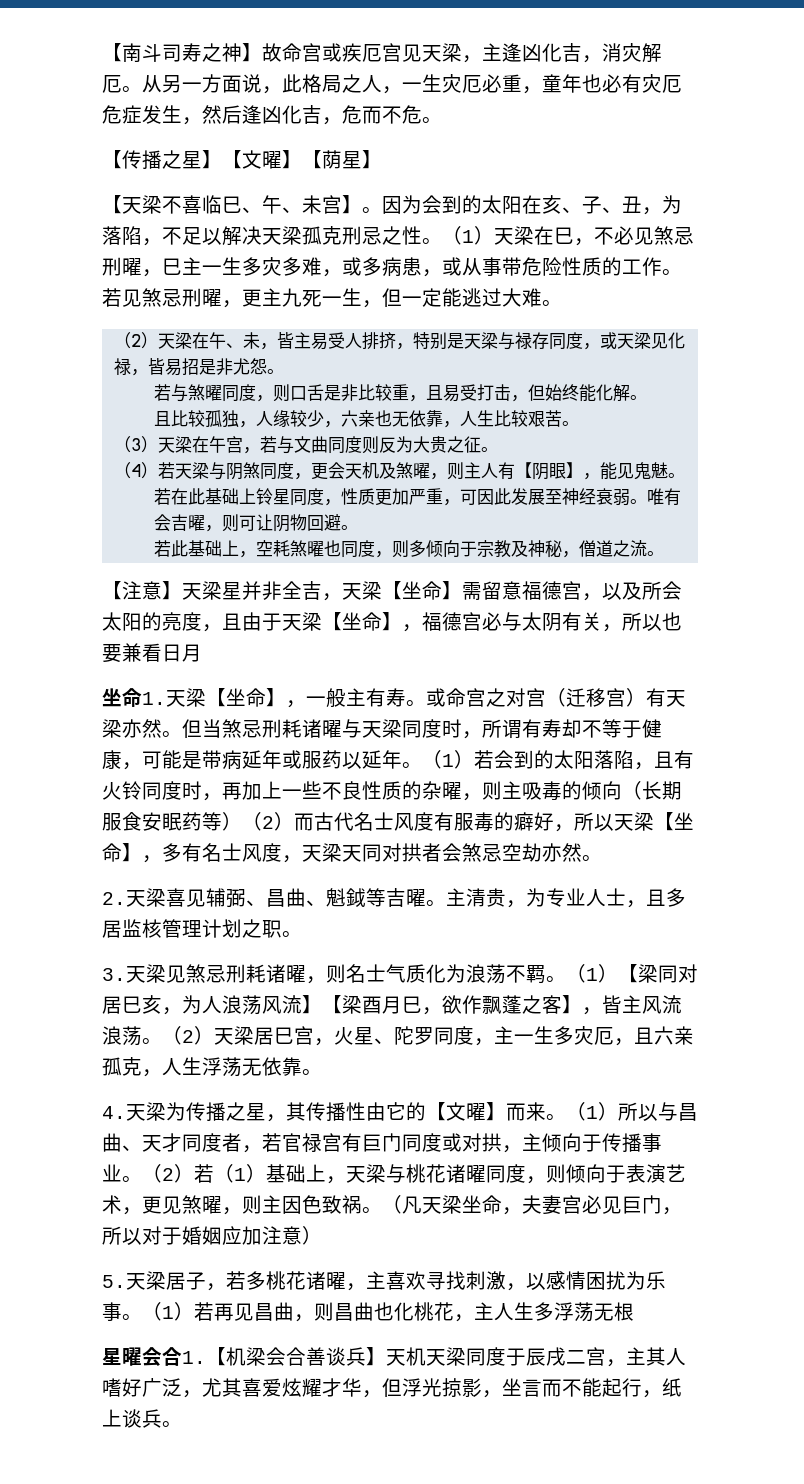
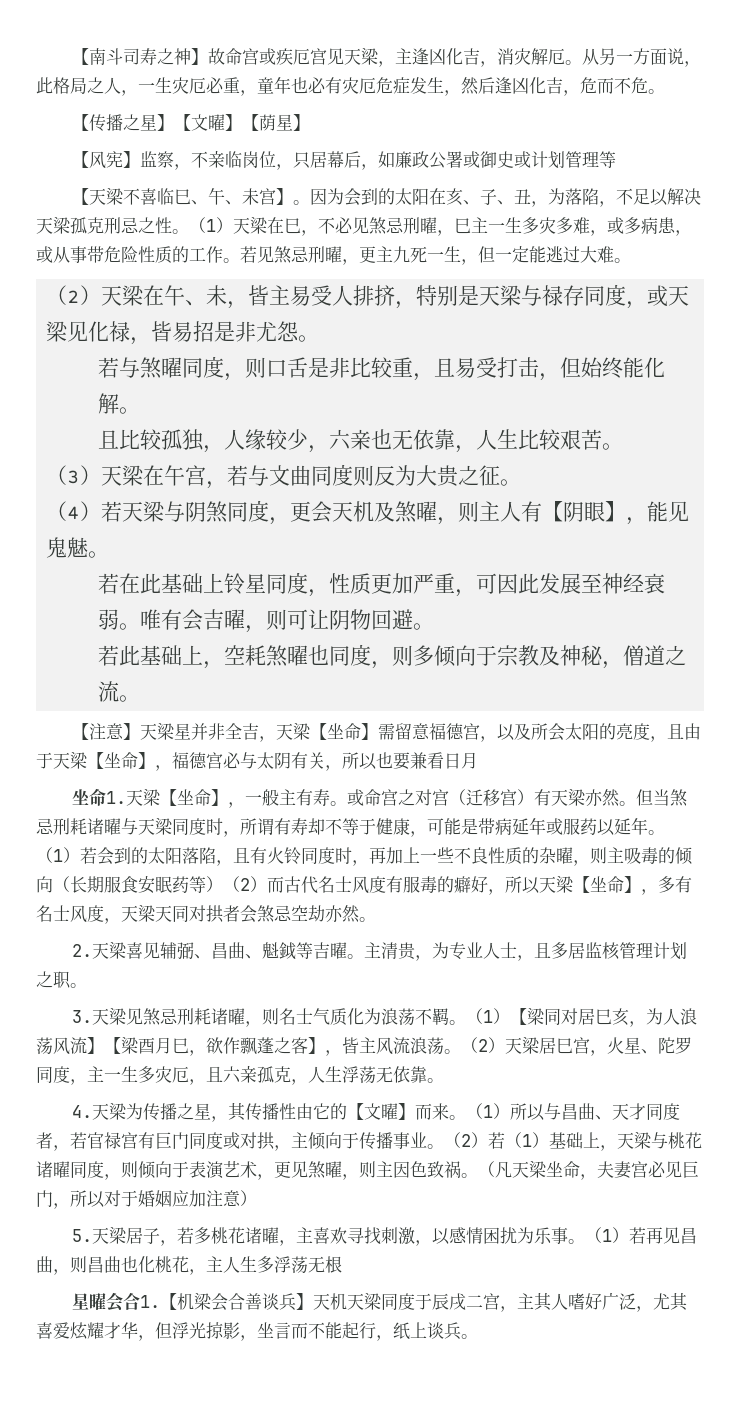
(382, 159) none -> [72,150,617,170] // 【风宪】监察，不亲临岗位，只居幕后，如廉政公署或御史或计划管理等

